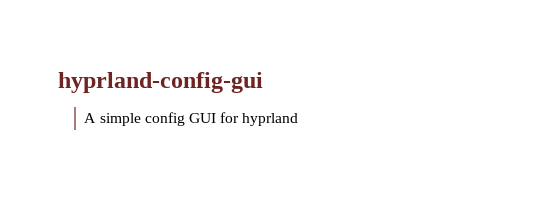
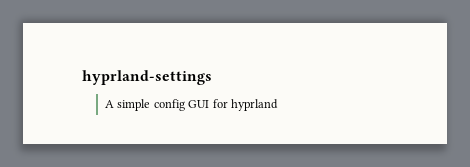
[58,72,263,93] hyprland-config-gui -> [82,70,212,85] hyprland-settings

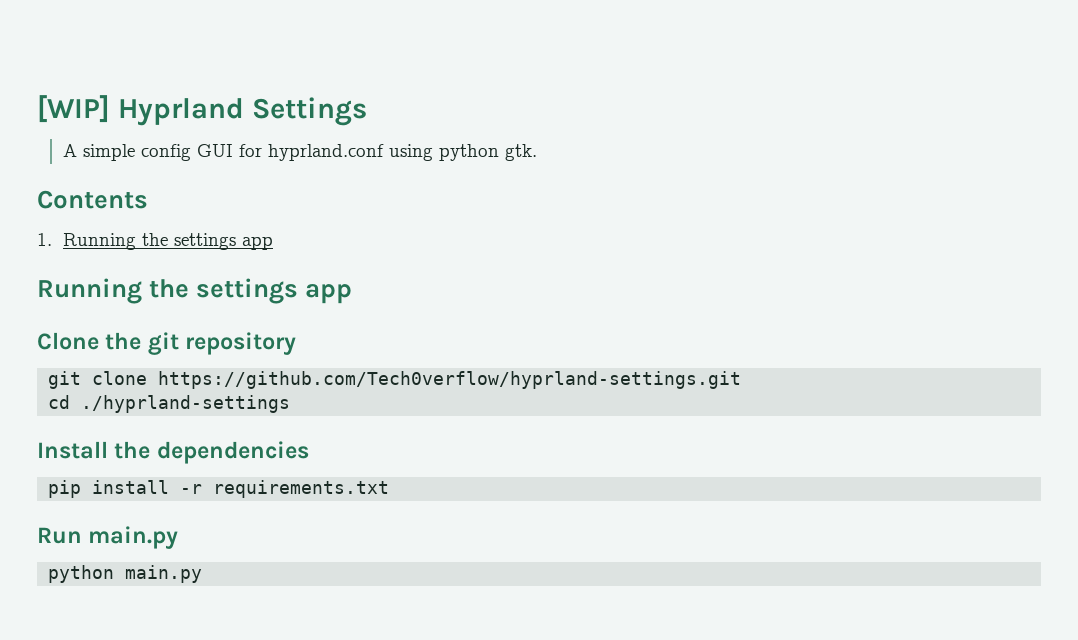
[82,70,212,85] hyprland-settings -> [37,95,367,126] [WIP] Hyprland Settings
[230,99,278,111] hyprland -> [267,144,537,161] [37,190,148,209] [37,233,273,250] [37,278,353,304] [37,332,297,355] [48,371,742,389] [48,395,291,413] [37,441,309,464] [48,480,390,498] [37,526,179,549] [48,565,203,583] hyprland.conf using python gtk. // Contents // 1. Running the settings app // Running the settings app // Clone the git repository // git clone https://github.com/Tech0verflow/hyprland-settings.git // cd ./hyprland-settings // Install the dependencies // pip install -r requirements.txt // Run main.py // python main.py

